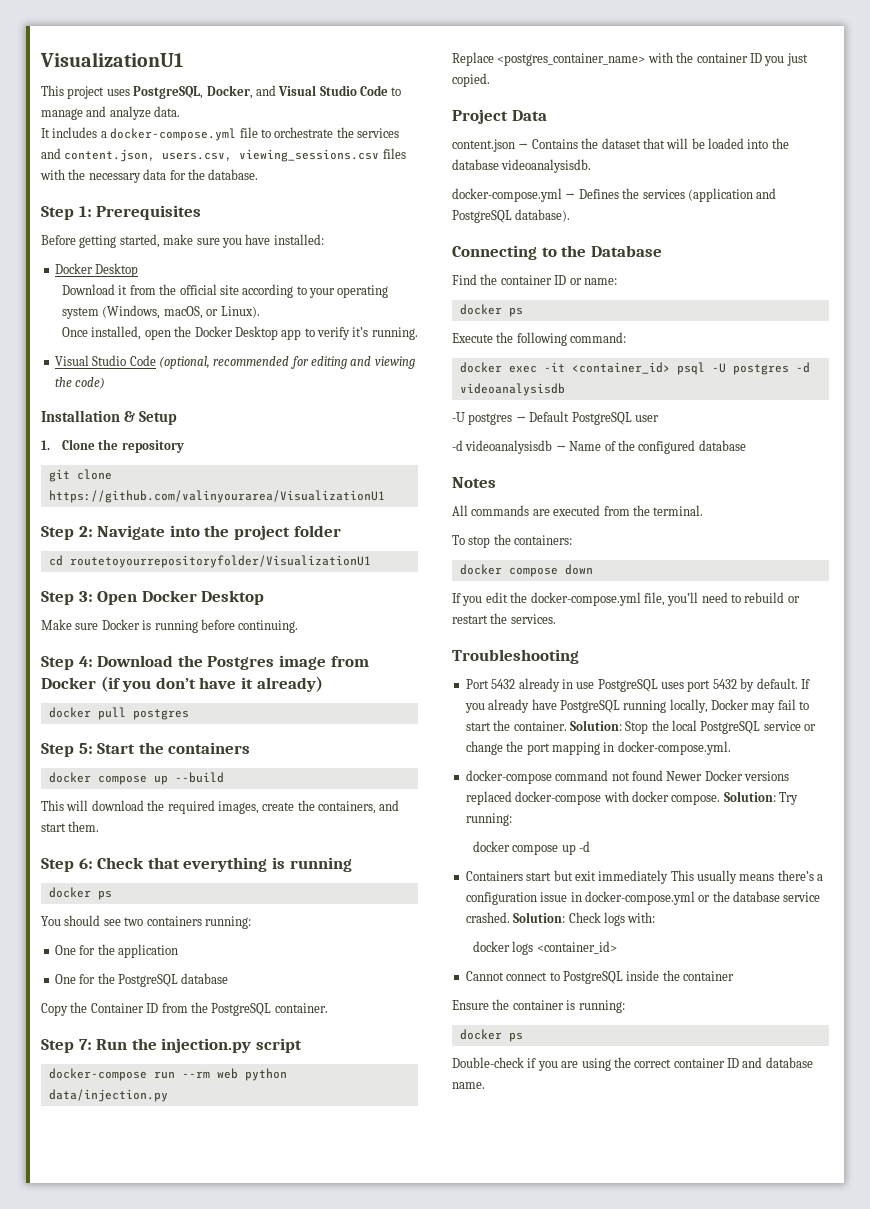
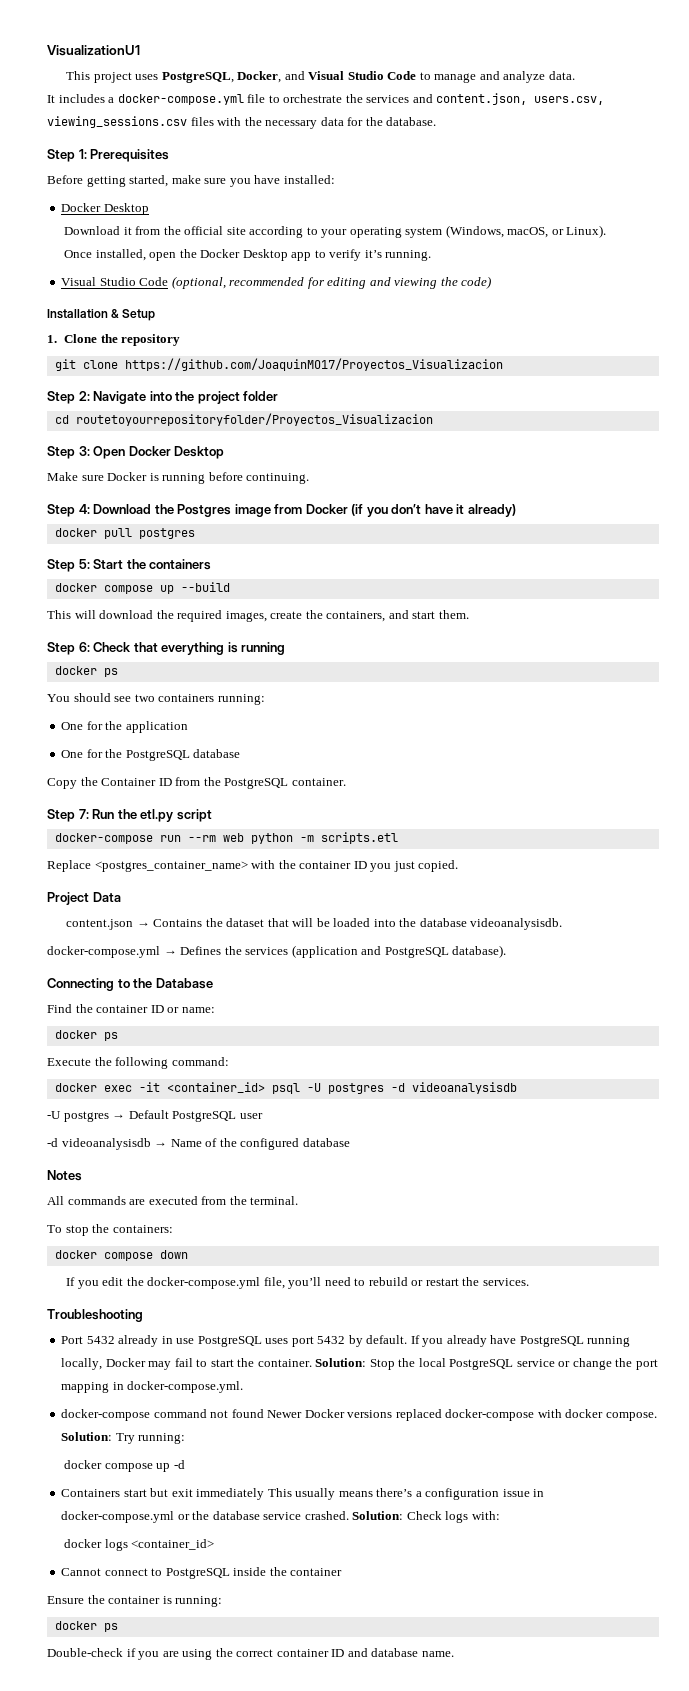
[48,490,385,503] https://github.com/valinyourarea/VisualizationU1 -> [124,358,503,371] https://github.com/JoaquinMO17/Proyectos_Visualizacion
[69,555,371,568] routetoyourrepositoryfolder/VisualizationU1 -> [75,413,433,426] routetoyourrepositoryfolder/Proyectos_Visualizacion
[161,1038,252,1053] injection.py -> [140,809,174,822] etl.py
[48,1089,168,1102] data/injection.py -> [299,832,398,844] -m scripts.etl

